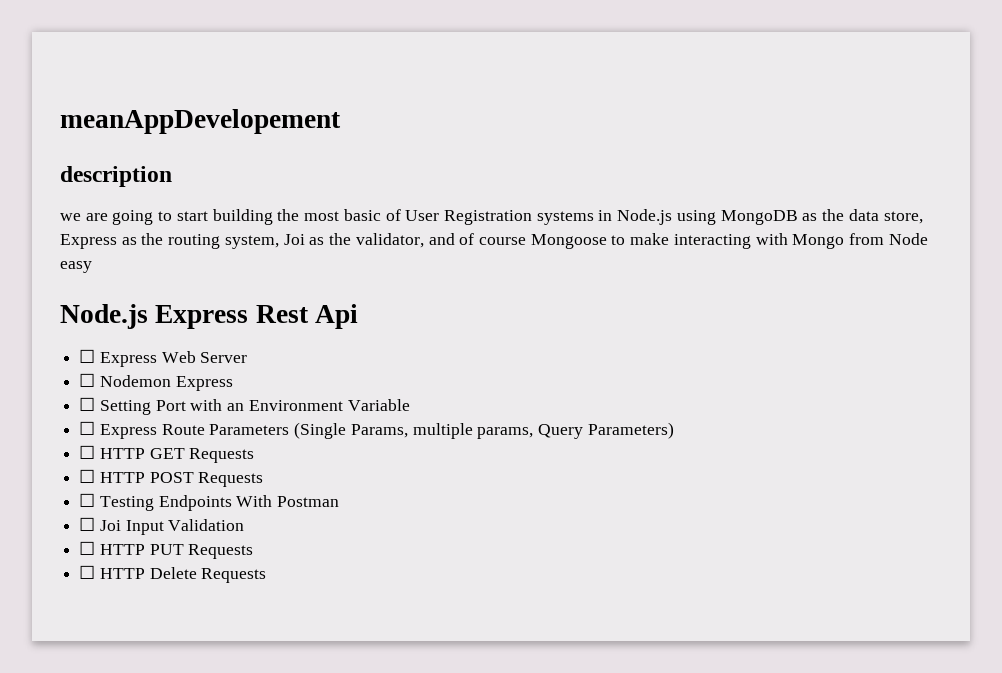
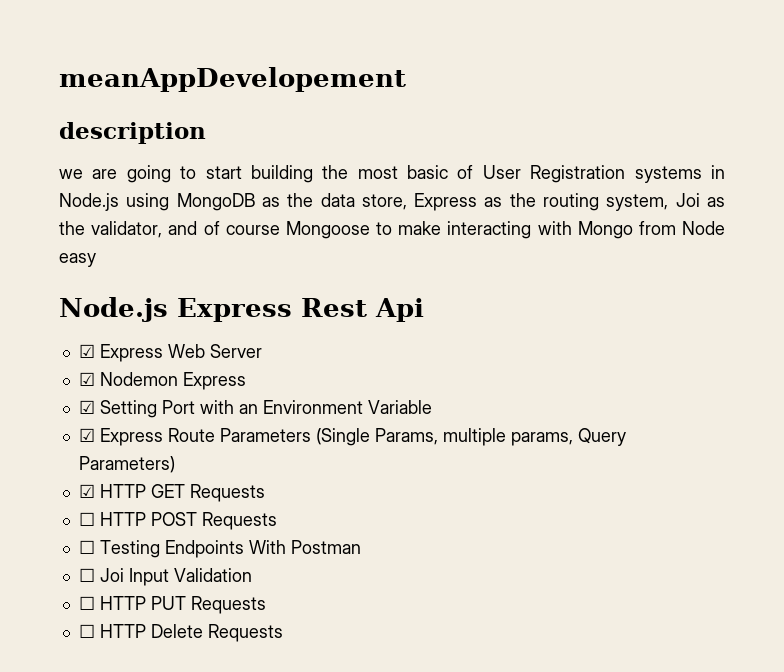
[79,349,96,363] ☐ -> [78,344,95,358] ☑
[79,373,96,387] ☐ -> [78,372,95,386] ☑
[79,397,96,411] ☐ -> [78,400,95,414] ☑
[79,421,96,435] ☐ -> [78,428,95,442] ☑
[79,445,96,459] ☐ -> [78,484,95,498] ☑

